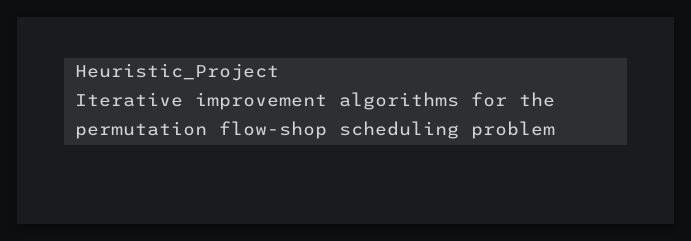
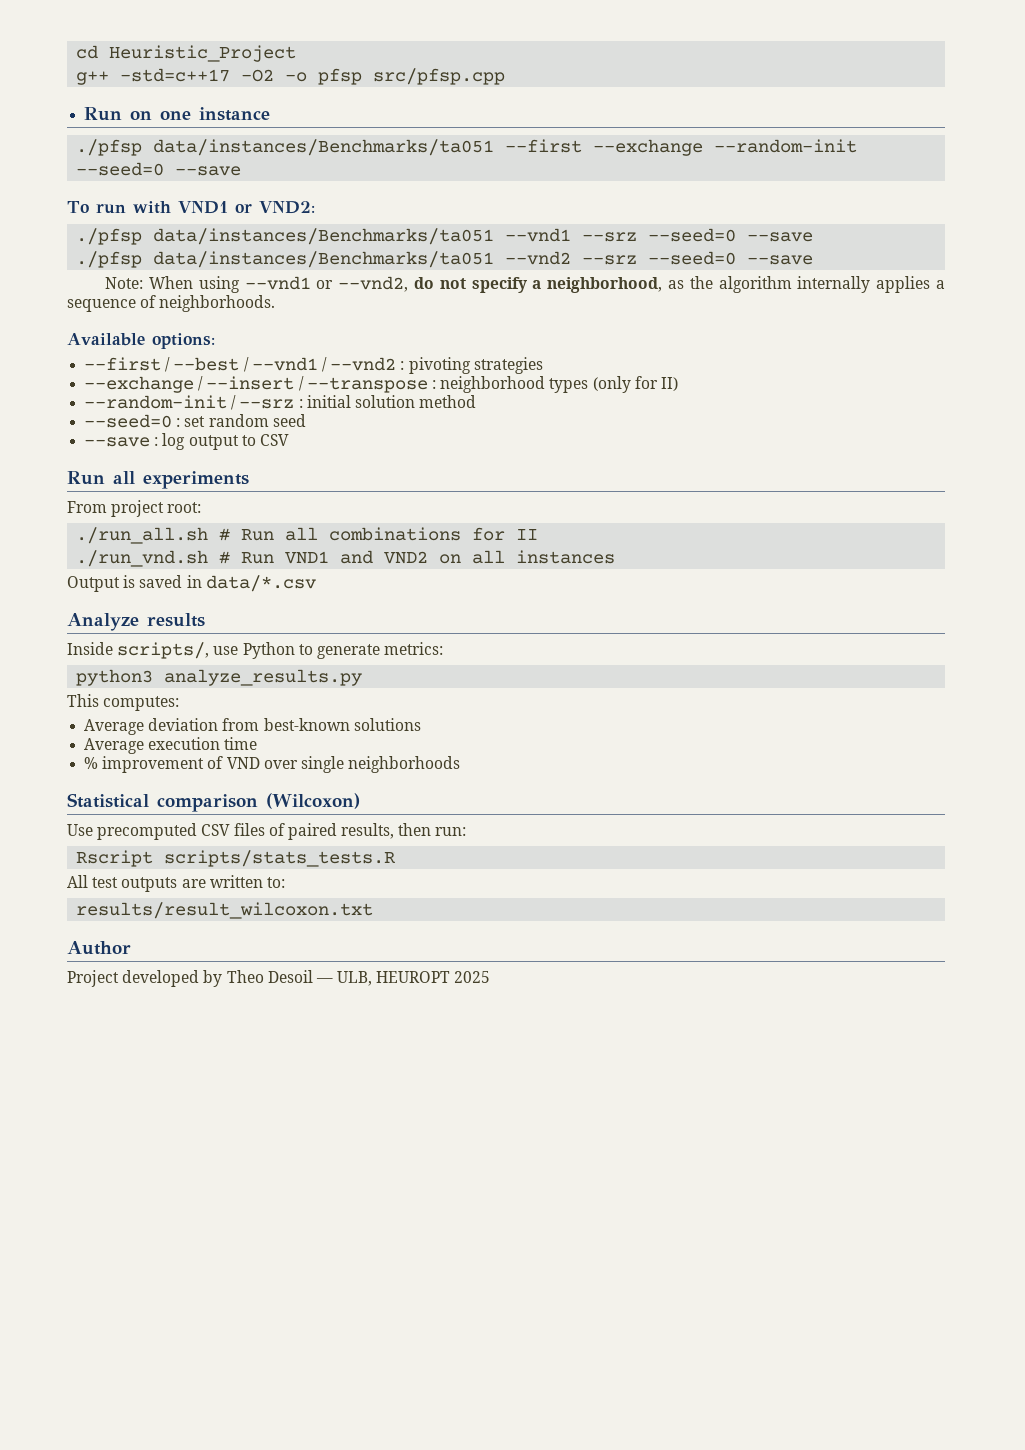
(74, 72) none -> [76,45,99,59] cd
[74,92,555,110] [74,121,555,139] Iterative improvement algorithms for the permutation flow-shop scheduling problem -> [76,68,506,85] [84,107,271,121] [76,139,858,156] [76,162,242,176] [67,201,315,214] [76,228,814,245] [76,251,814,268] [105,276,946,293] [67,295,276,312] [67,333,215,349] [84,357,543,374] [84,376,678,393] [84,395,477,410] [84,414,306,428] [84,433,289,450] [67,471,249,489] [67,500,202,517] [76,527,539,544] [76,550,616,567] [67,575,316,592] [67,613,205,631] [67,642,444,659] [76,669,363,686] [67,694,180,711] [84,718,421,735] [84,737,258,754] [84,756,461,773] [67,793,360,812] [67,823,467,840] [76,850,397,867] [67,875,285,892] [76,902,374,919] [67,941,131,955] [67,970,491,987] g++ -std=c++17 -O2 -o pfsp src/pfsp.cpp // Run on one instance // ./pfsp data/instances/Benchmarks/ta051 --first --exchange --random-init --seed=0 --save // To run with VND1 or VND2: // ./pfsp data/instances/Benchmarks/ta051 --vnd1 --srz --seed=0 --save // ./pfsp data/instances/Benchmarks/ta051 --vnd2 --srz --seed=0 --save // Note: When using --vnd1 or --vnd2, do not specify a neighborhood, as the algorithm internally applies a sequence of neighborhoods. // Available options: // --first / --best / --vnd1 / --vnd2 : pivoting strategies // --exchange / --insert / --transpose : neighborhood types (only for II) // --random-init / --srz : initial solution method // --seed=0 : set random seed // --save : log output to CSV // Run all experiments // From project root: // ./run_all.sh # Run all combinations for II // ./run_vnd.sh # Run VND1 and VND2 on all instances // Output is saved in data/*.csv // Analyze results // Inside scripts/, use Python to generate metrics: // python3 analyze_results.py // This computes: // Average deviation from best-known solutions // Average execution time // % improvement of VND over single neighborhoods // Statistical comparison (Wilcoxon) // Use precomputed CSV files of paired results, then run: // Rscript scripts/stats_tests.R // All test outputs are written to: // results/result_wilcoxon.txt // Author // Project developed by Theo Desoil — ULB, HEUROPT 2025

